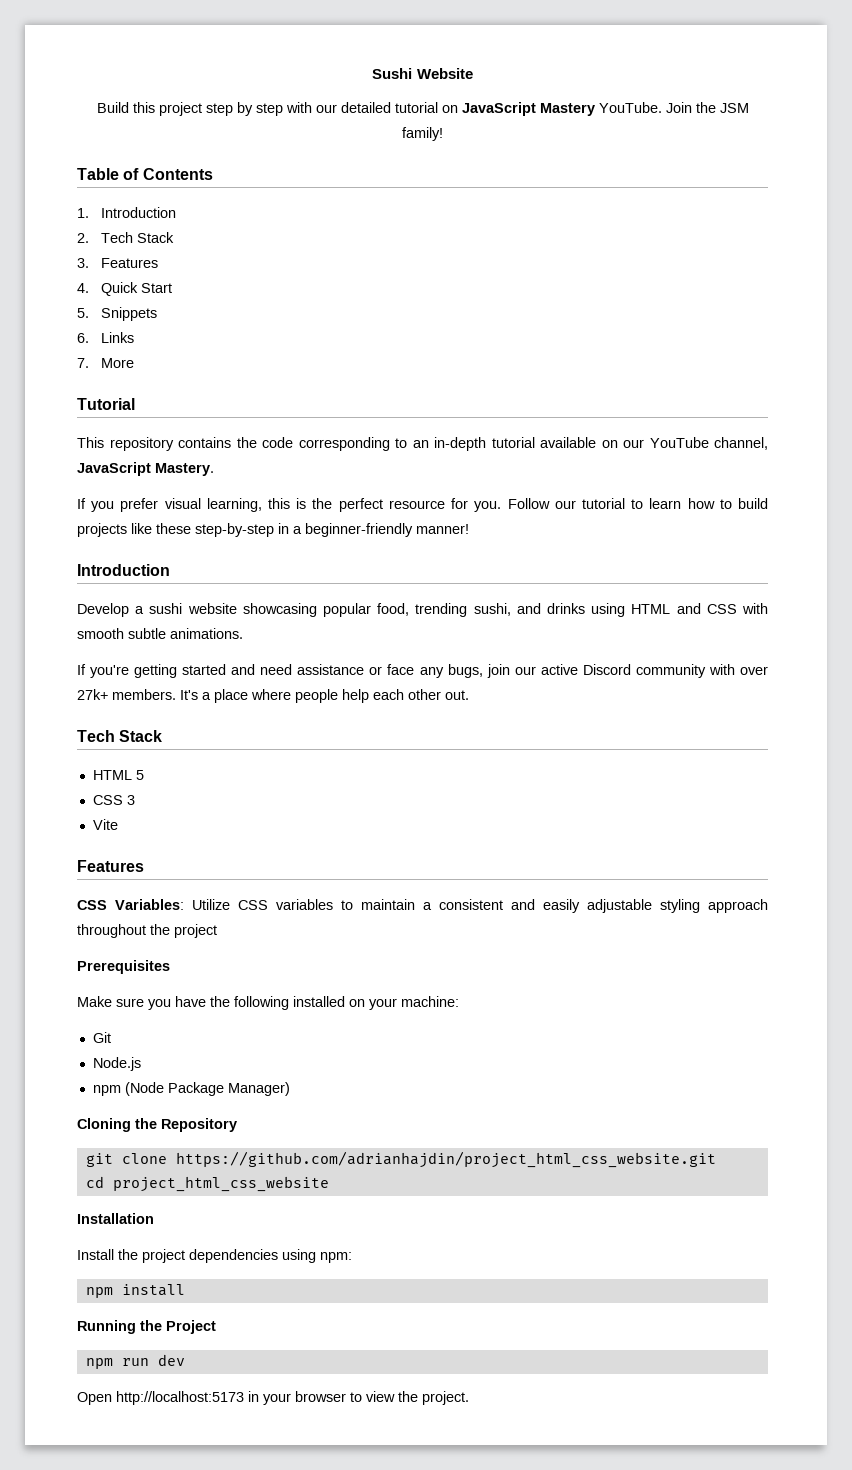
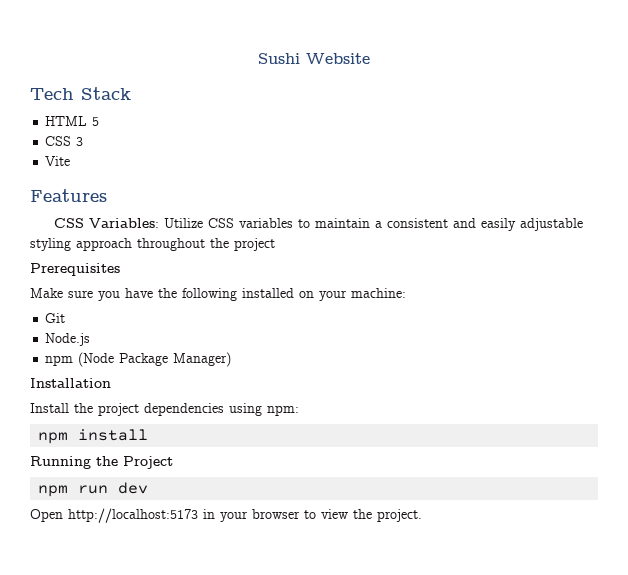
[96,102,749,116] [402,127,443,141] [77,168,213,180] [77,207,176,218] [77,232,174,243] [77,258,158,268] [77,282,172,296] [77,307,157,321] [77,332,134,343] [77,358,134,368] [77,398,135,410] [77,437,768,451] [77,462,214,476] [77,498,769,512] [77,523,469,537] [77,564,170,576] [77,603,769,617] [77,628,243,639] [77,664,768,678] [77,689,469,703] // Build this project step by step with our detailed tutorial on JavaScript Mastery YouTube. Join the JSM family! // Table of Contents // 1. Introduction // 2. Tech Stack // 3. Features // 4. Quick Start // 5. Snippets // 6. Links // 7. More // Tutorial // This repository contains the code corresponding to an in-depth tutorial available on our YouTube channel, JavaScript Mastery. // If you prefer visual learning, this is the perfect resource for you. Follow our tutorial to learn how to build projects like these step-by-step in a beginner-friendly manner! // Introduction // Develop a sushi website showcasing popular food, trending sushi, and drinks using HTML and CSS with smooth subtle animations. // If you're getting started and need assistance or face any bugs, join our active Discord community with over 27k+ members. It's a place where people help each other out. -> (370, 58) none
[77,1118,237,1132] [85,1151,716,1168] [85,1176,329,1192] // Cloning the Repository // git clone https://github.com/adrianhajdin/project_html_css_website.git // cd project_html_css_website -> (232, 359) none

